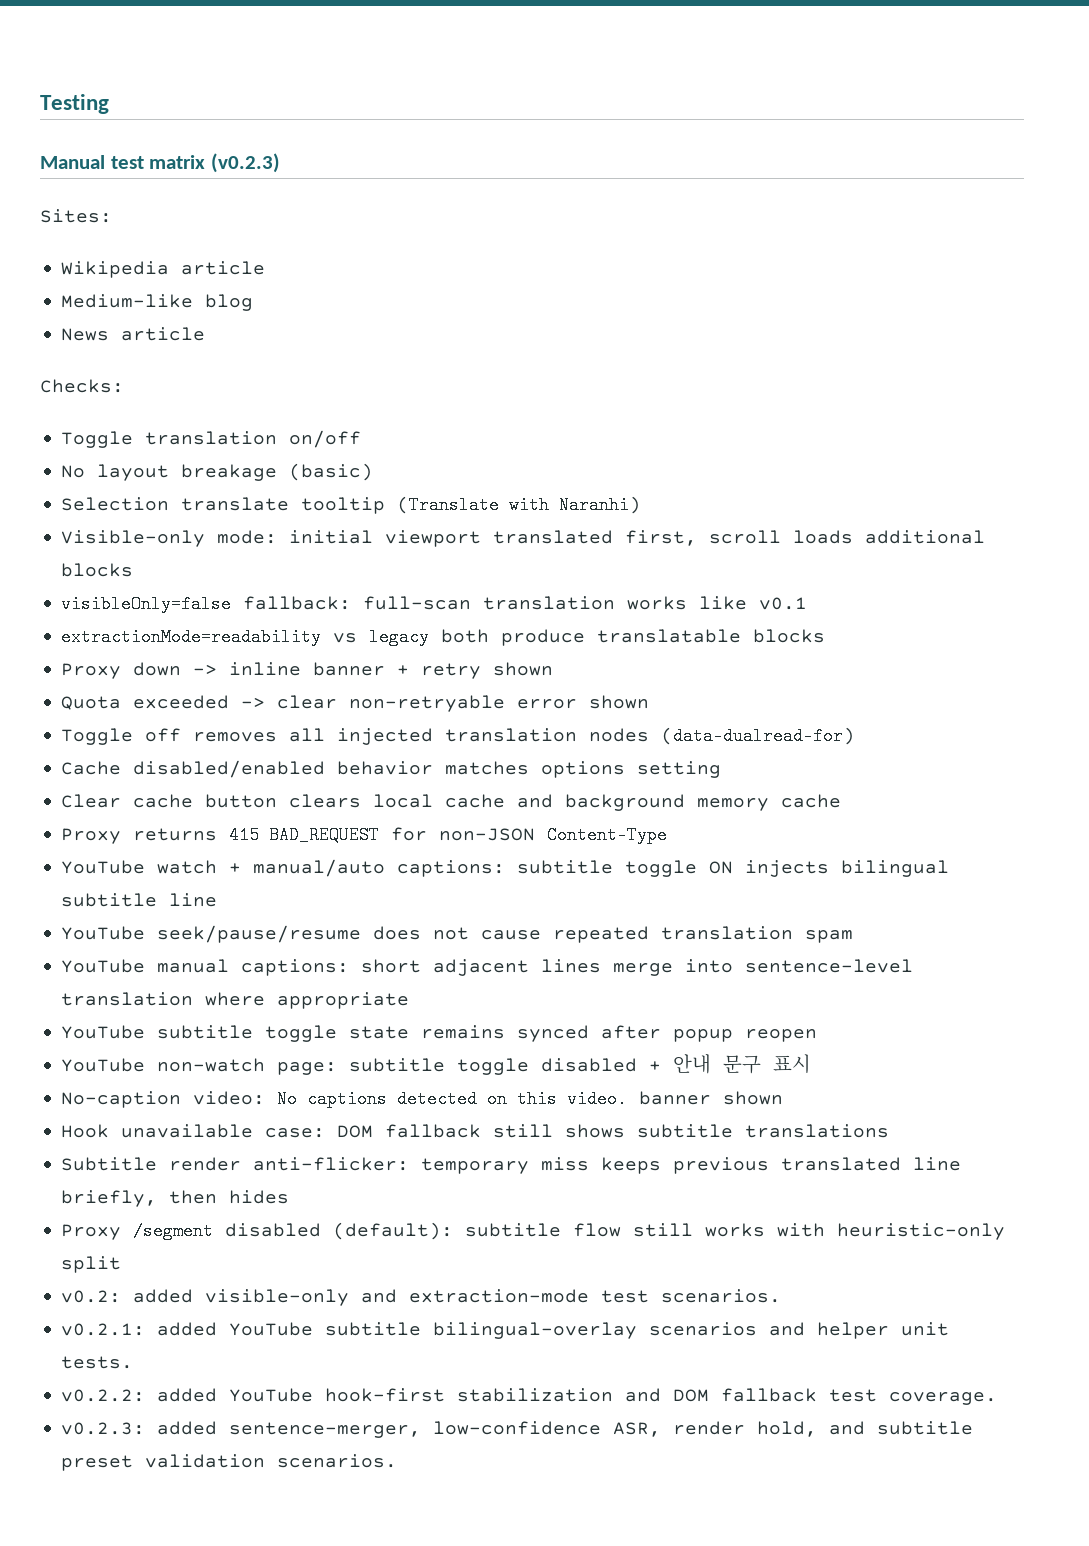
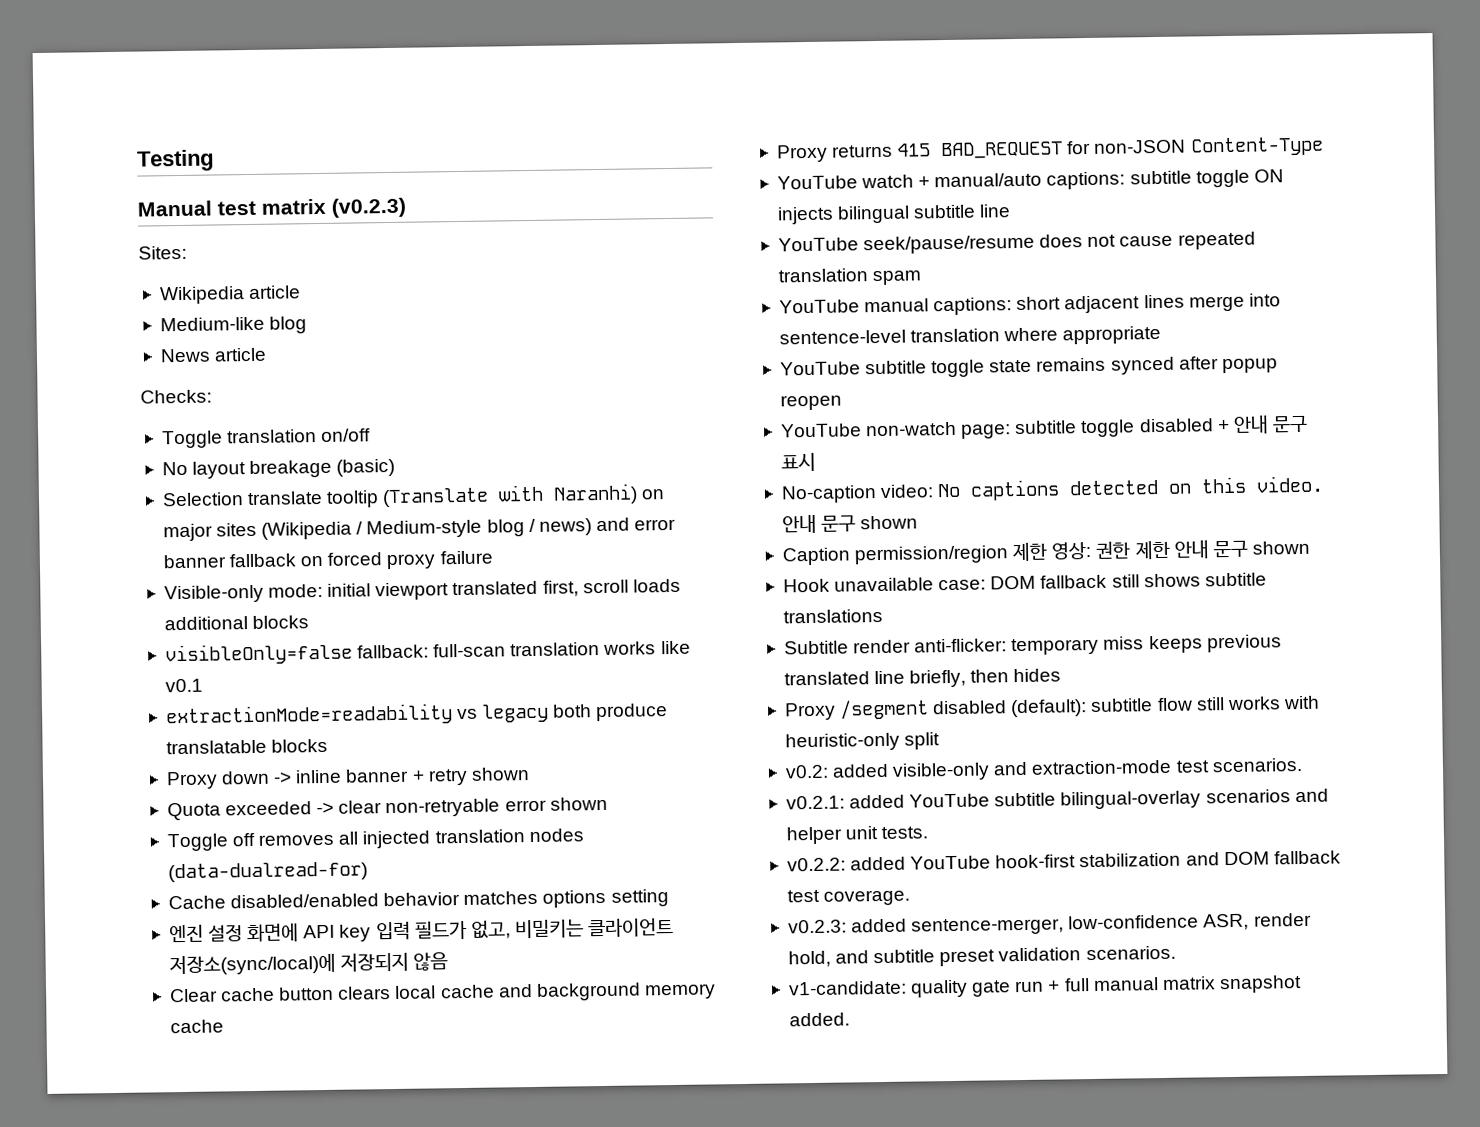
(642, 505) none -> [641,489,666,500] [162,517,677,542] [162,550,493,570] on major sites (Wikipedia / Medium-style blog / news) and error banner fallback on forced proxy failure
(722, 769) none -> [168,917,675,943] [168,952,449,976] // 엔진 설정 화면에 API key 입력 필드가 없고, 비밀키는 클라이언트 저장소(sync/local)에 저장되지 않음
[639,1091,712,1105] banner -> [781,514,919,534] [781,540,1248,566] 안내 문구 shown // Caption permission/region 제한 영상: 권한 제한 안내 문구
(398, 1461) none -> [787,975,1302,998] [788,1012,850,1027] // v1-candidate: quality gate run + full manual matrix snapshot added.

